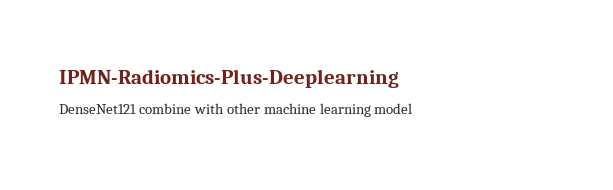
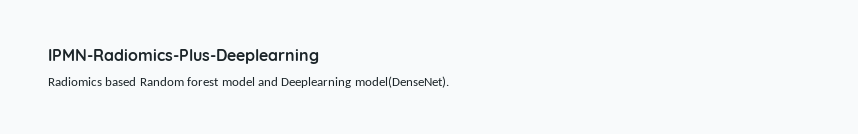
[59,103,413,117] DenseNet121 combine with other machine learning model -> [48,76,449,88] Radiomics based Random forest model and Deeplearning model(DenseNet).

